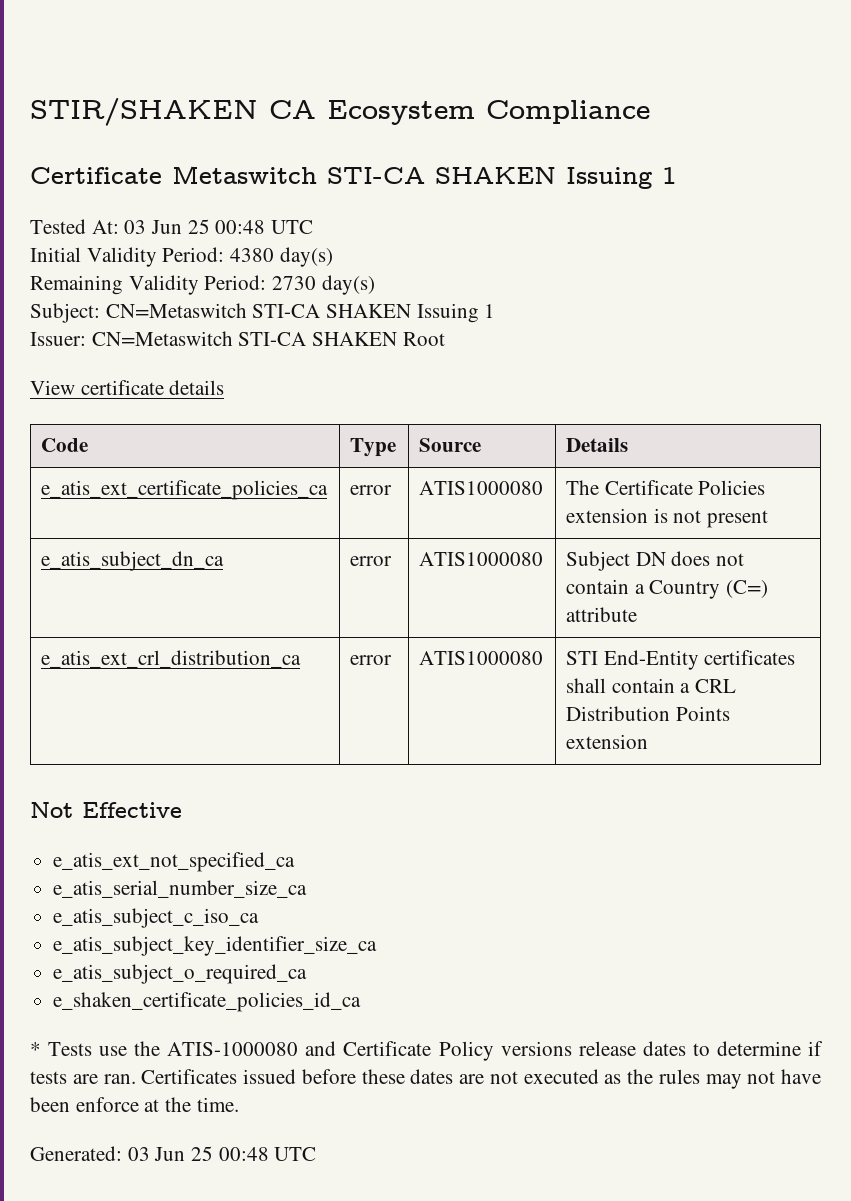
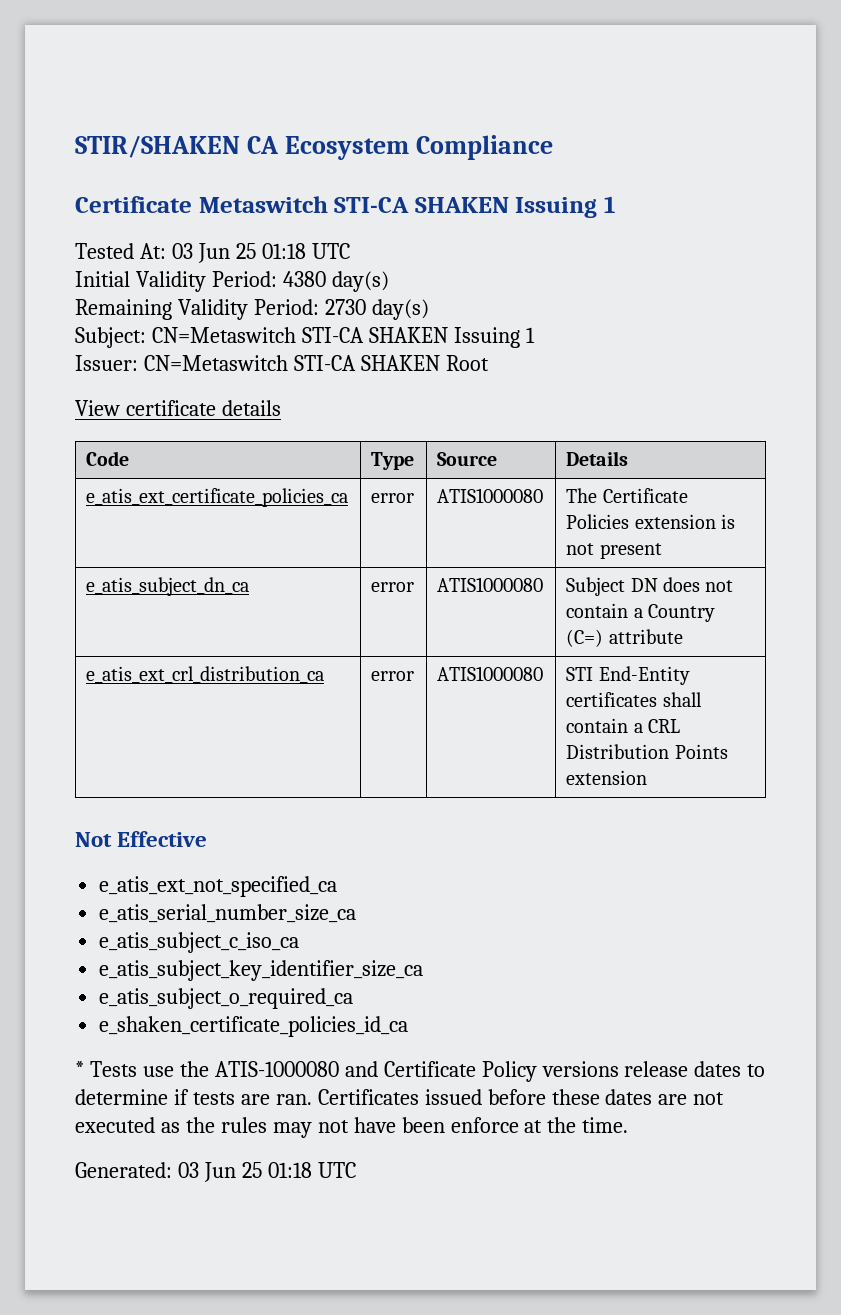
[215,220,266,234] 00:48 -> [261,243,306,259] 01:18
[218,1147,269,1161] 00:48 -> [267,1162,312,1178] 01:18

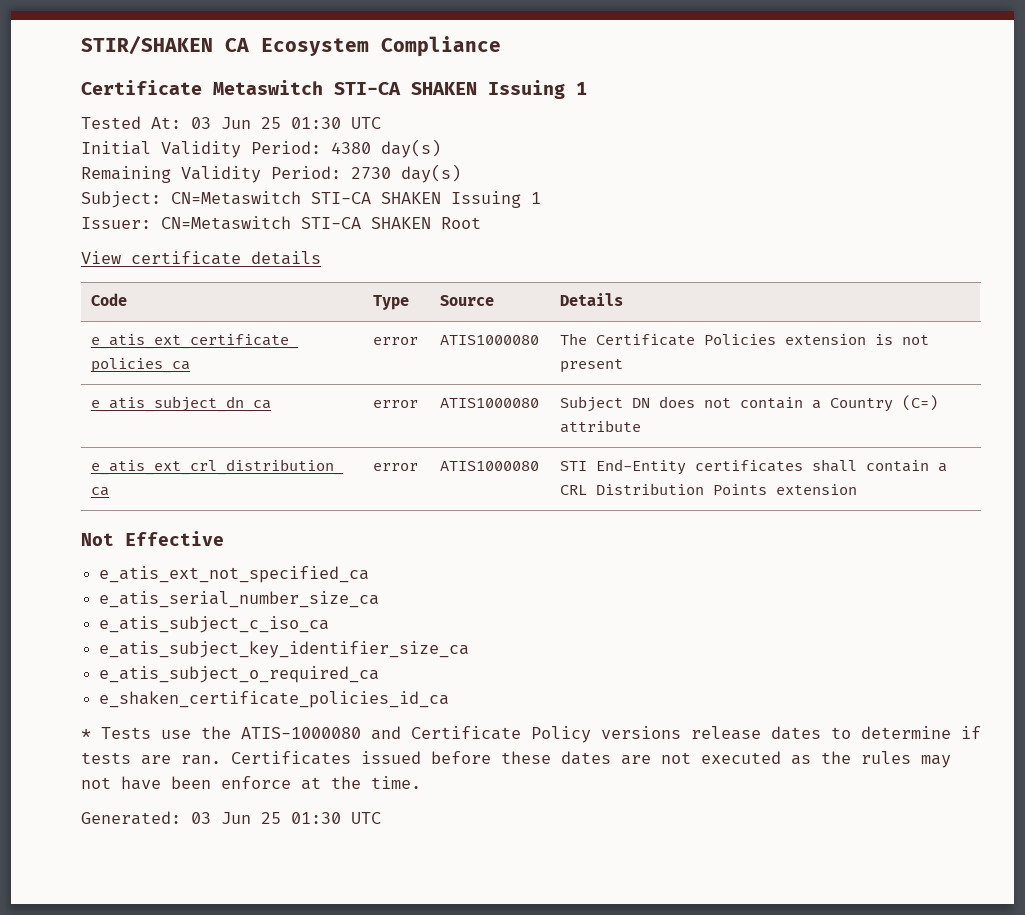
[261,243,306,259] 01:18 -> [291,117,341,129] 01:30
[267,1162,312,1178] 01:18 -> [291,812,341,824] 01:30

